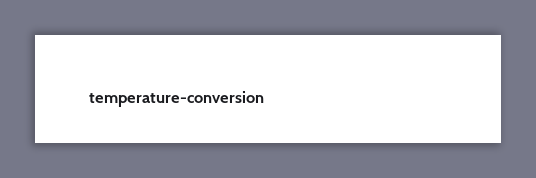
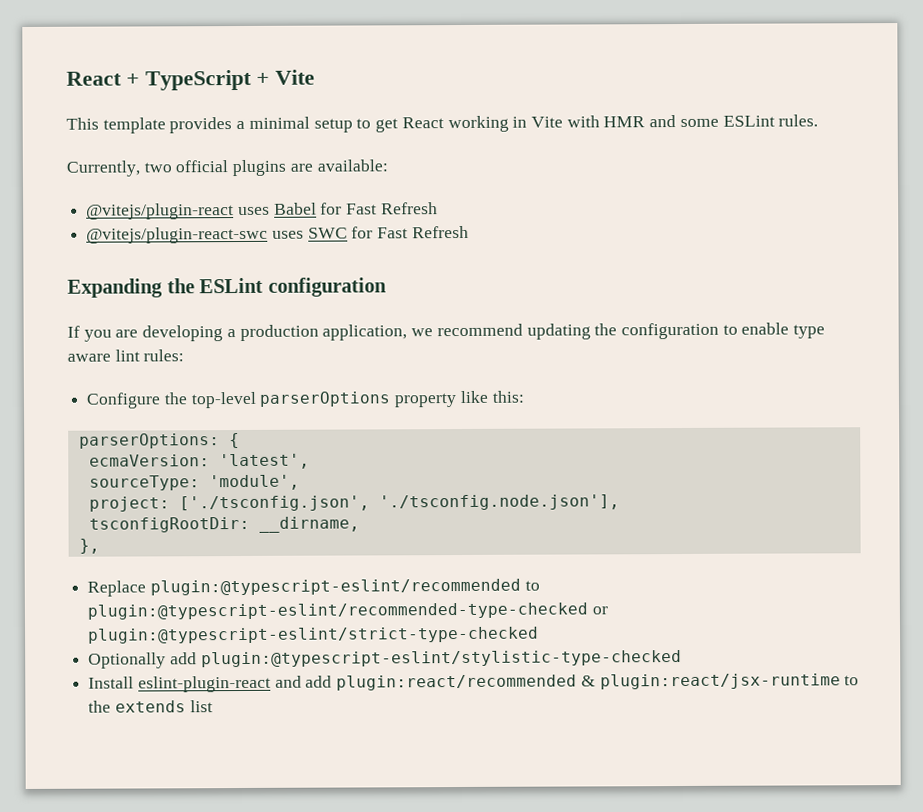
[89,91,264,107] temperature-conversion -> [66,69,315,91] [66,114,819,134] [66,159,388,177] [86,202,438,220] [86,225,469,244] [67,277,387,298] [67,322,826,342] [67,349,185,362] [86,390,524,409] [78,433,240,449] [88,453,310,470] [88,474,300,491] [88,494,620,512] [88,516,360,533] [78,538,100,554] [87,578,540,597] [87,602,608,620] [88,626,540,644] [88,650,682,669] [88,673,860,693] [88,700,213,713] React + TypeScript + Vite // This template provides a minimal setup to get React working in Vite with HMR and some ESLint rules. // Currently, two official plugins are available: // @vitejs/plugin-react uses Babel for Fast Refresh // @vitejs/plugin-react-swc uses SWC for Fast Refresh // Expanding the ESLint configuration // If you are developing a production application, we recommend updating the configuration to enable type aware lint rules: // Configure the top-level parserOptions property like this: // parserOptions: { // ecmaVersion: 'latest', // sourceType: 'module', // project: ['./tsconfig.json', './tsconfig.node.json'], // tsconfigRootDir: __dirname, // }, // Replace plugin:@typescript-eslint/recommended to plugin:@typescript-eslint/recommended-type-checked or plugin:@typescript-eslint/strict-type-checked // Optionally add plugin:@typescript-eslint/stylistic-type-checked // Install eslint-plugin-react and add plugin:react/recommended & plugin:react/jsx-runtime to the extends list

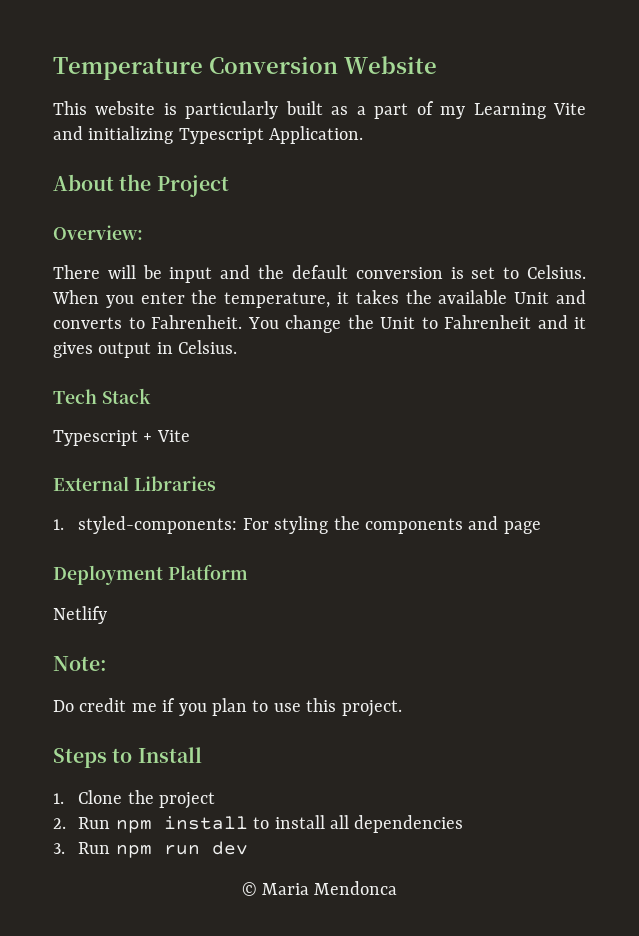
[66,69,315,91] [66,114,819,134] [66,159,388,177] [86,202,438,220] [86,225,469,244] [67,277,387,298] [67,322,826,342] [67,349,185,362] [86,390,524,409] [78,433,240,449] [88,453,310,470] [88,474,300,491] [88,494,620,512] [88,516,360,533] [78,538,100,554] [87,578,540,597] [87,602,608,620] [88,626,540,644] [88,650,682,669] [88,673,860,693] [88,700,213,713] React + TypeScript + Vite // This template provides a minimal setup to get React working in Vite with HMR and some ESLint rules. // Currently, two official plugins are available: // @vitejs/plugin-react uses Babel for Fast Refresh // @vitejs/plugin-react-swc uses SWC for Fast Refresh // Expanding the ESLint configuration // If you are developing a production application, we recommend updating the configuration to enable type aware lint rules: // Configure the top-level parserOptions property like this: // parserOptions: { // ecmaVersion: 'latest', // sourceType: 'module', // project: ['./tsconfig.json', './tsconfig.node.json'], // tsconfigRootDir: __dirname, // }, // Replace plugin:@typescript-eslint/recommended to plugin:@typescript-eslint/recommended-type-checked or plugin:@typescript-eslint/strict-type-checked // Optionally add plugin:@typescript-eslint/stylistic-type-checked // Install eslint-plugin-react and add plugin:react/recommended & plugin:react/jsx-runtime to the extends list -> [53,56,437,80] [53,101,586,119] [53,126,364,144] [53,174,229,197] [53,225,143,240] [53,265,586,283] [52,290,587,308] [53,315,586,333] [53,340,238,358] [53,388,151,404] [53,430,190,446] [53,476,216,491] [53,516,541,534] [53,564,248,585] [53,606,107,624] [53,656,107,671] [53,698,402,717] [53,747,202,768] [53,790,216,809] [53,815,464,833] [53,841,248,858] [241,881,398,896] Temperature Conversion Website // This website is particularly built as a part of my Learning Vite and initializing Typescript Application. // About the Project // Overview: // There will be input and the default conversion is set to Celsius. When you enter the temperature, it takes the available Unit and converts to Fahrenheit. You change the Unit to Fahrenheit and it gives output in Celsius. // Tech Stack // Typescript + Vite // External Libraries // 1. styled-components: For styling the components and page // Deployment Platform // Netlify // Note: // Do credit me if you plan to use this project. // Steps to Install // 1. Clone the project // 2. Run npm install to install all dependencies // 3. Run npm run dev // © Maria Mendonca

